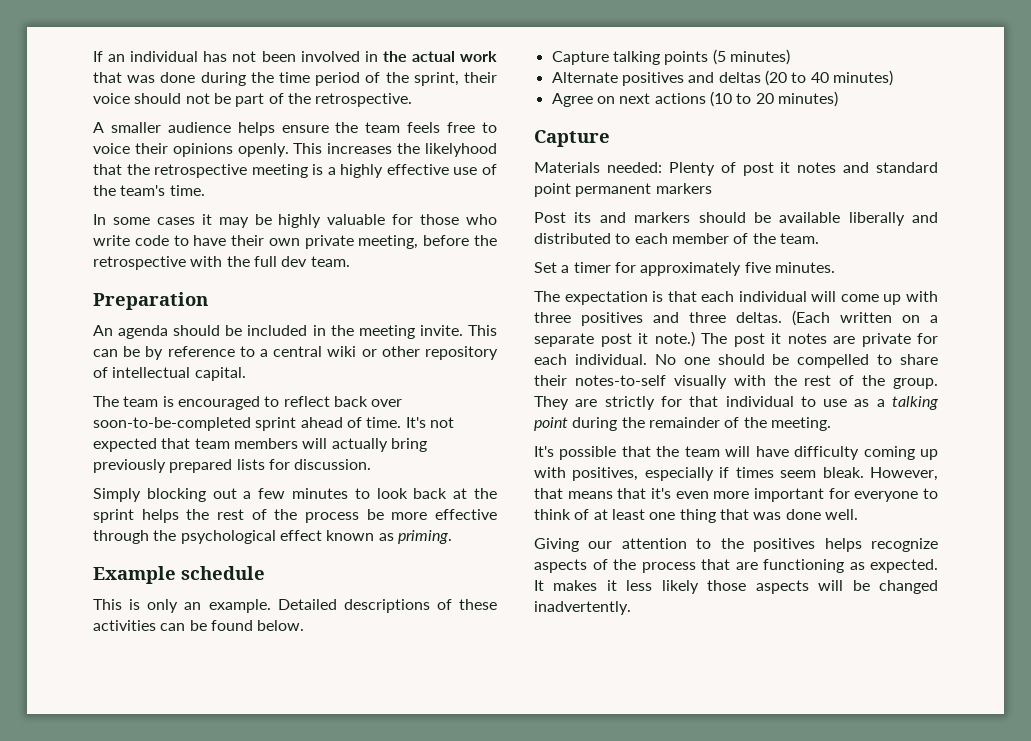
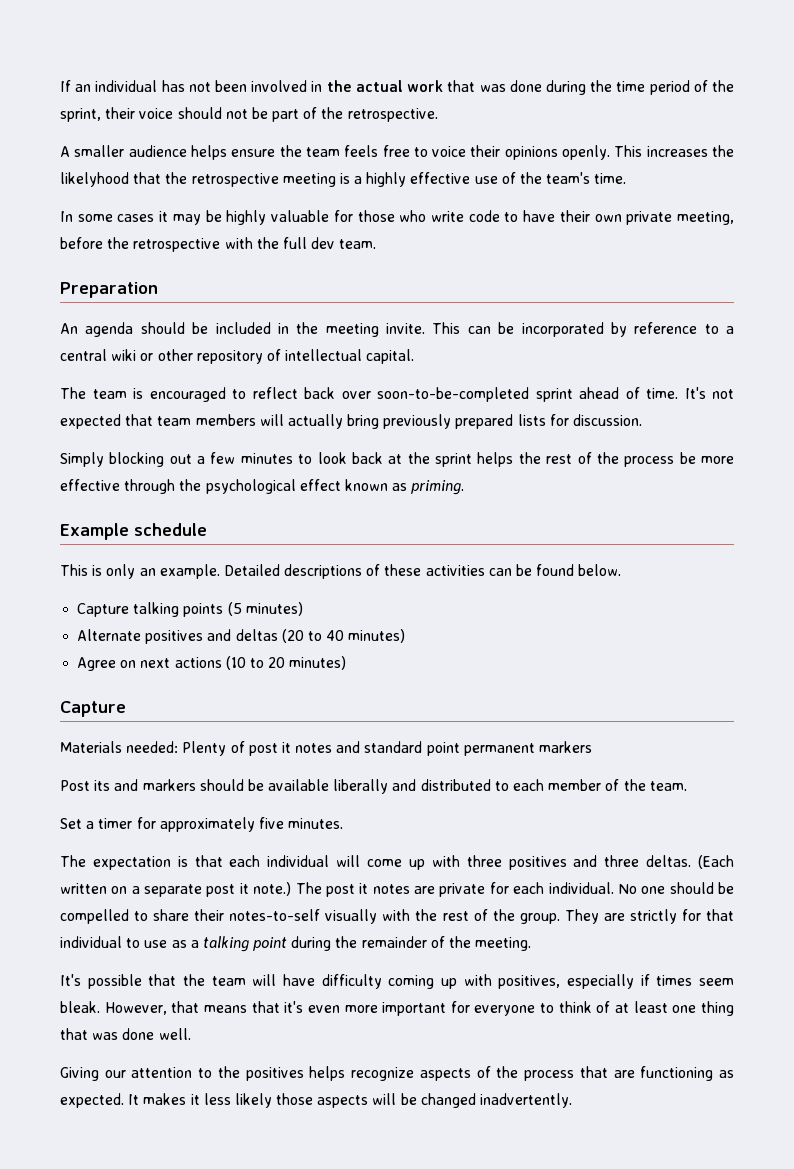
(141, 351) none -> [521,322,604,337] incorporated

